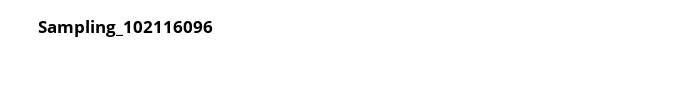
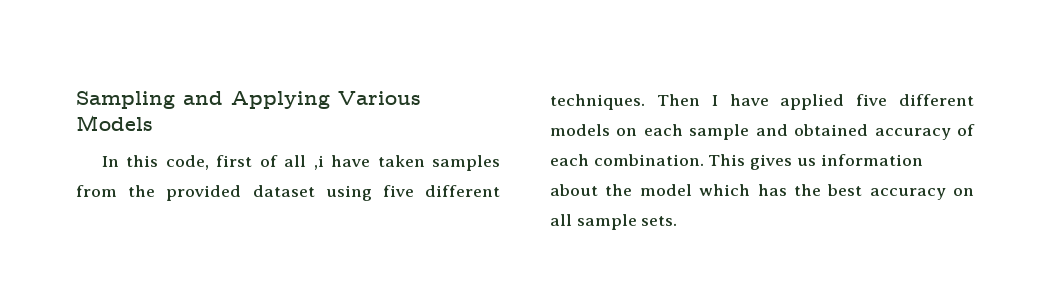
[38,20,213,37] Sampling_102116096 -> [76,91,421,109] [76,115,153,131] [101,155,501,171] [76,185,501,201] [550,94,974,110] [550,124,975,140] [550,154,923,170] [550,184,974,200] [550,214,678,230] Sampling and Applying Various Models // In this code, first of all ,i have taken samples from the provided dataset using five different techniques. Then I have applied five different models on each sample and obtained accuracy of each combination. This gives us information about the model which has the best accuracy on all sample sets.

